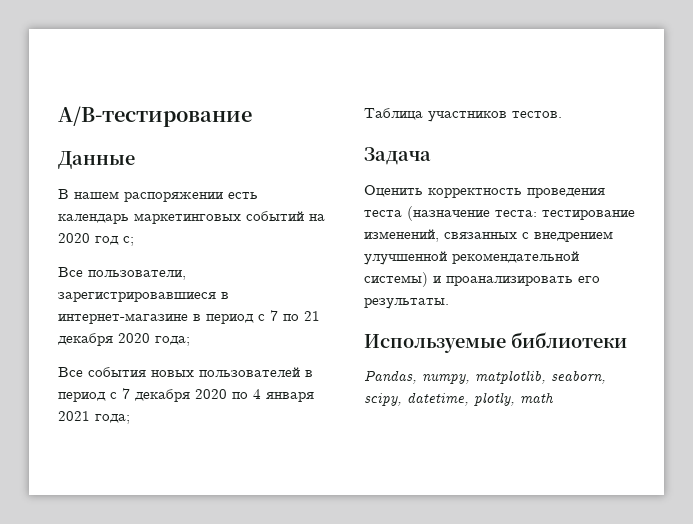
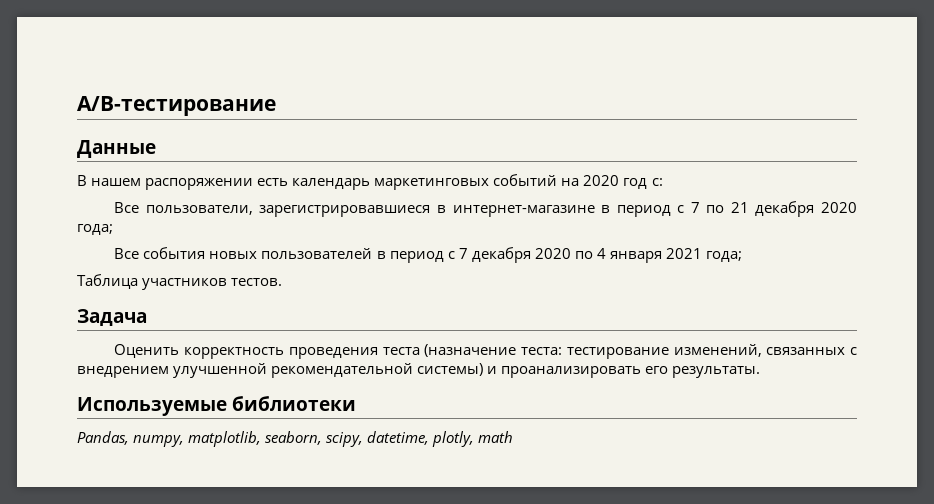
[123,236,134,246] с; -> [651,178,663,186] с:

